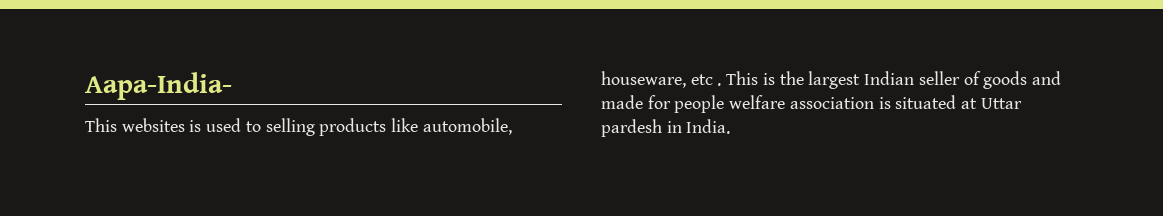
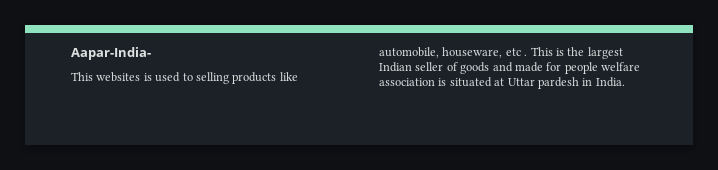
[85,72,232,100] Aapa-India- -> [71,47,151,60] Aapar-India-

